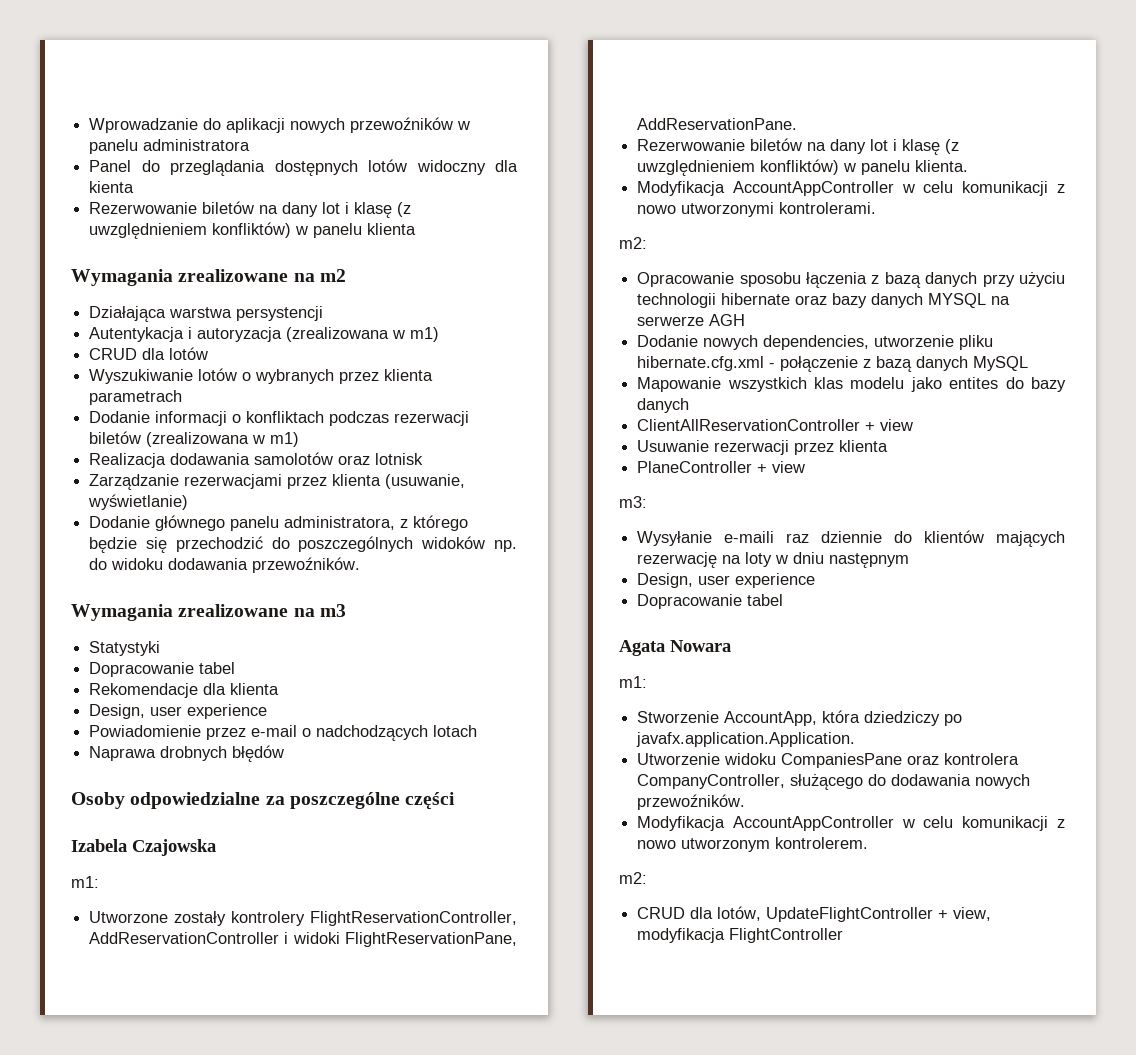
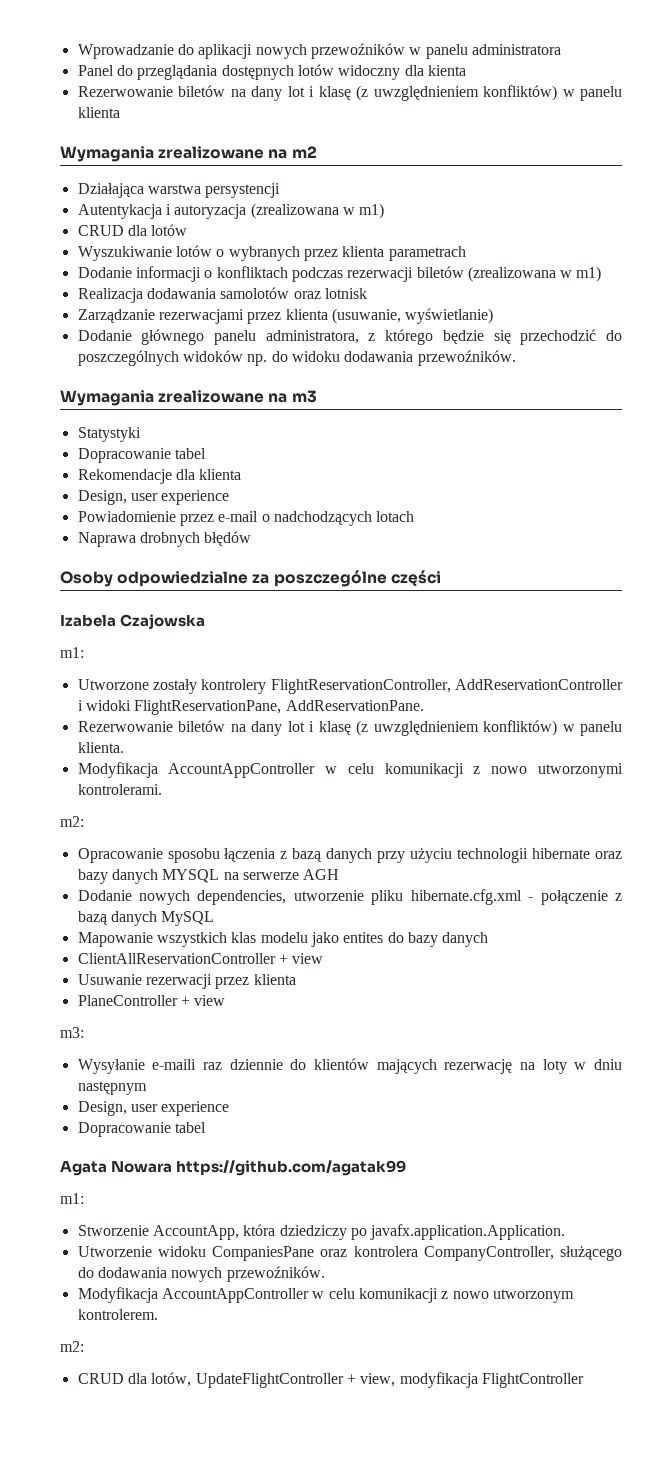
(731, 646) none -> [176,1160,407,1176] https://github.com/agatak99

